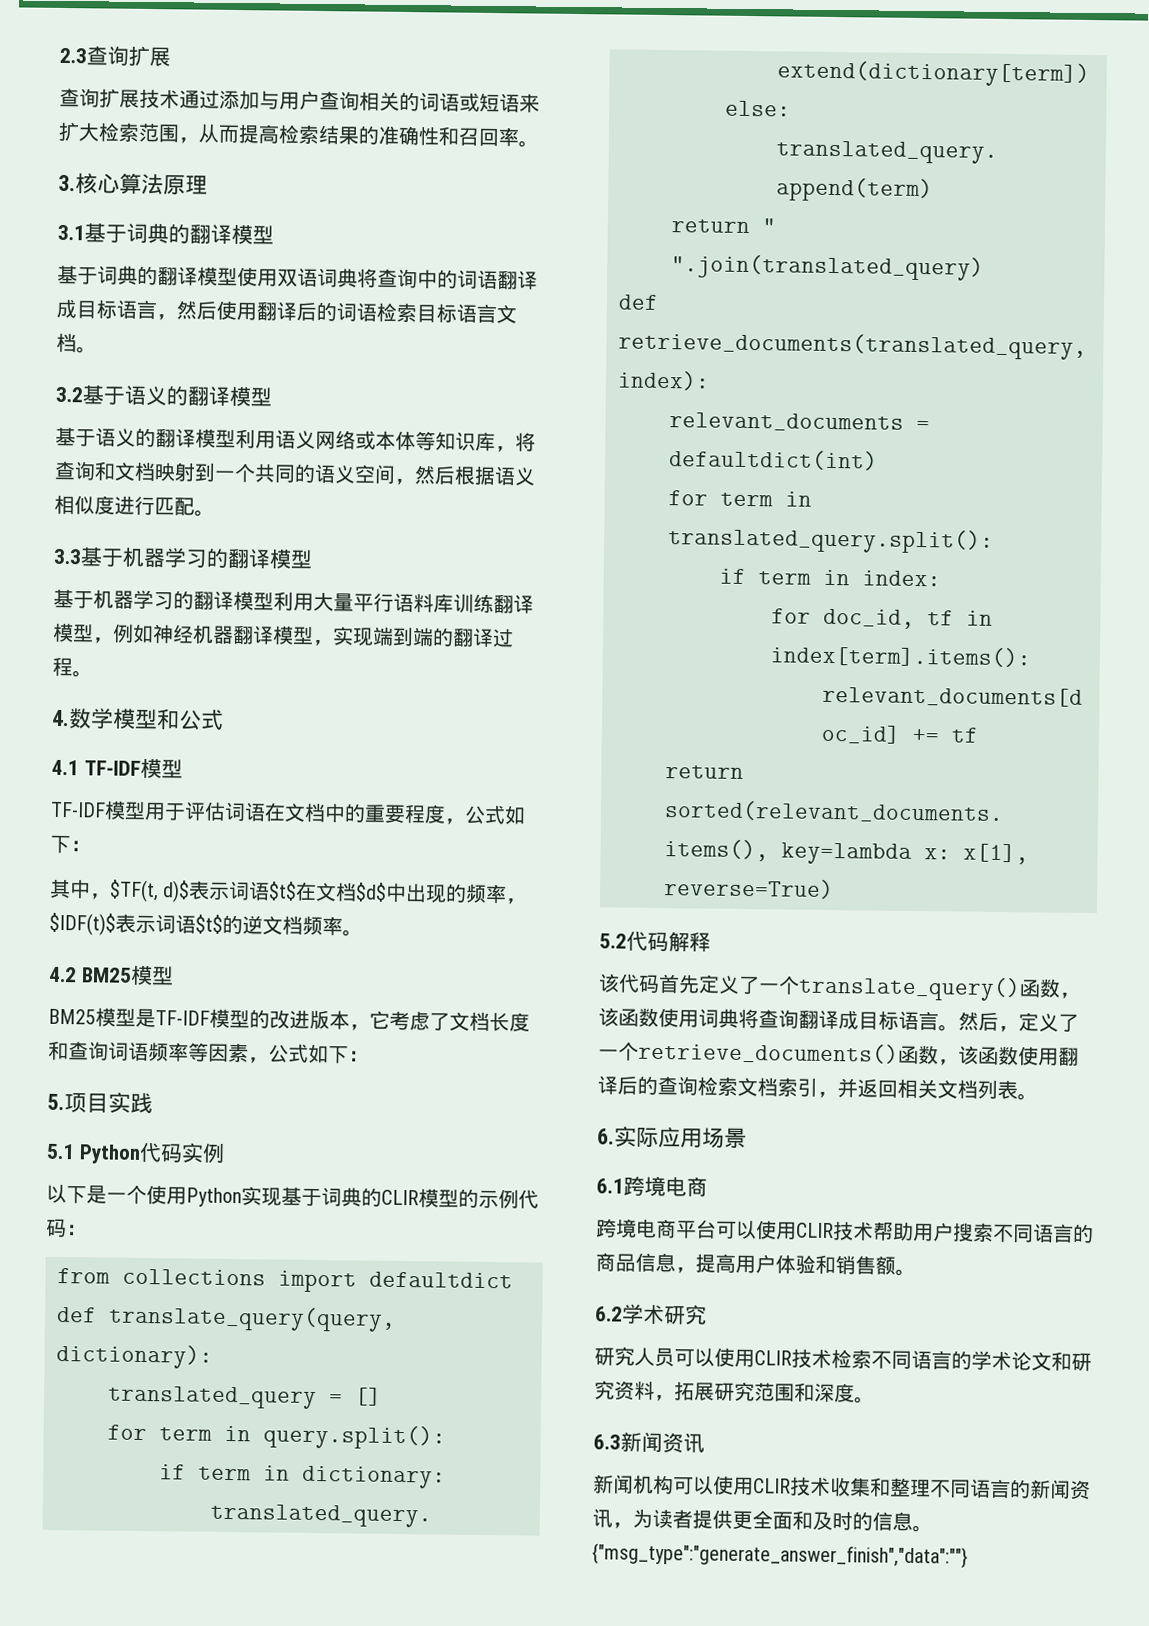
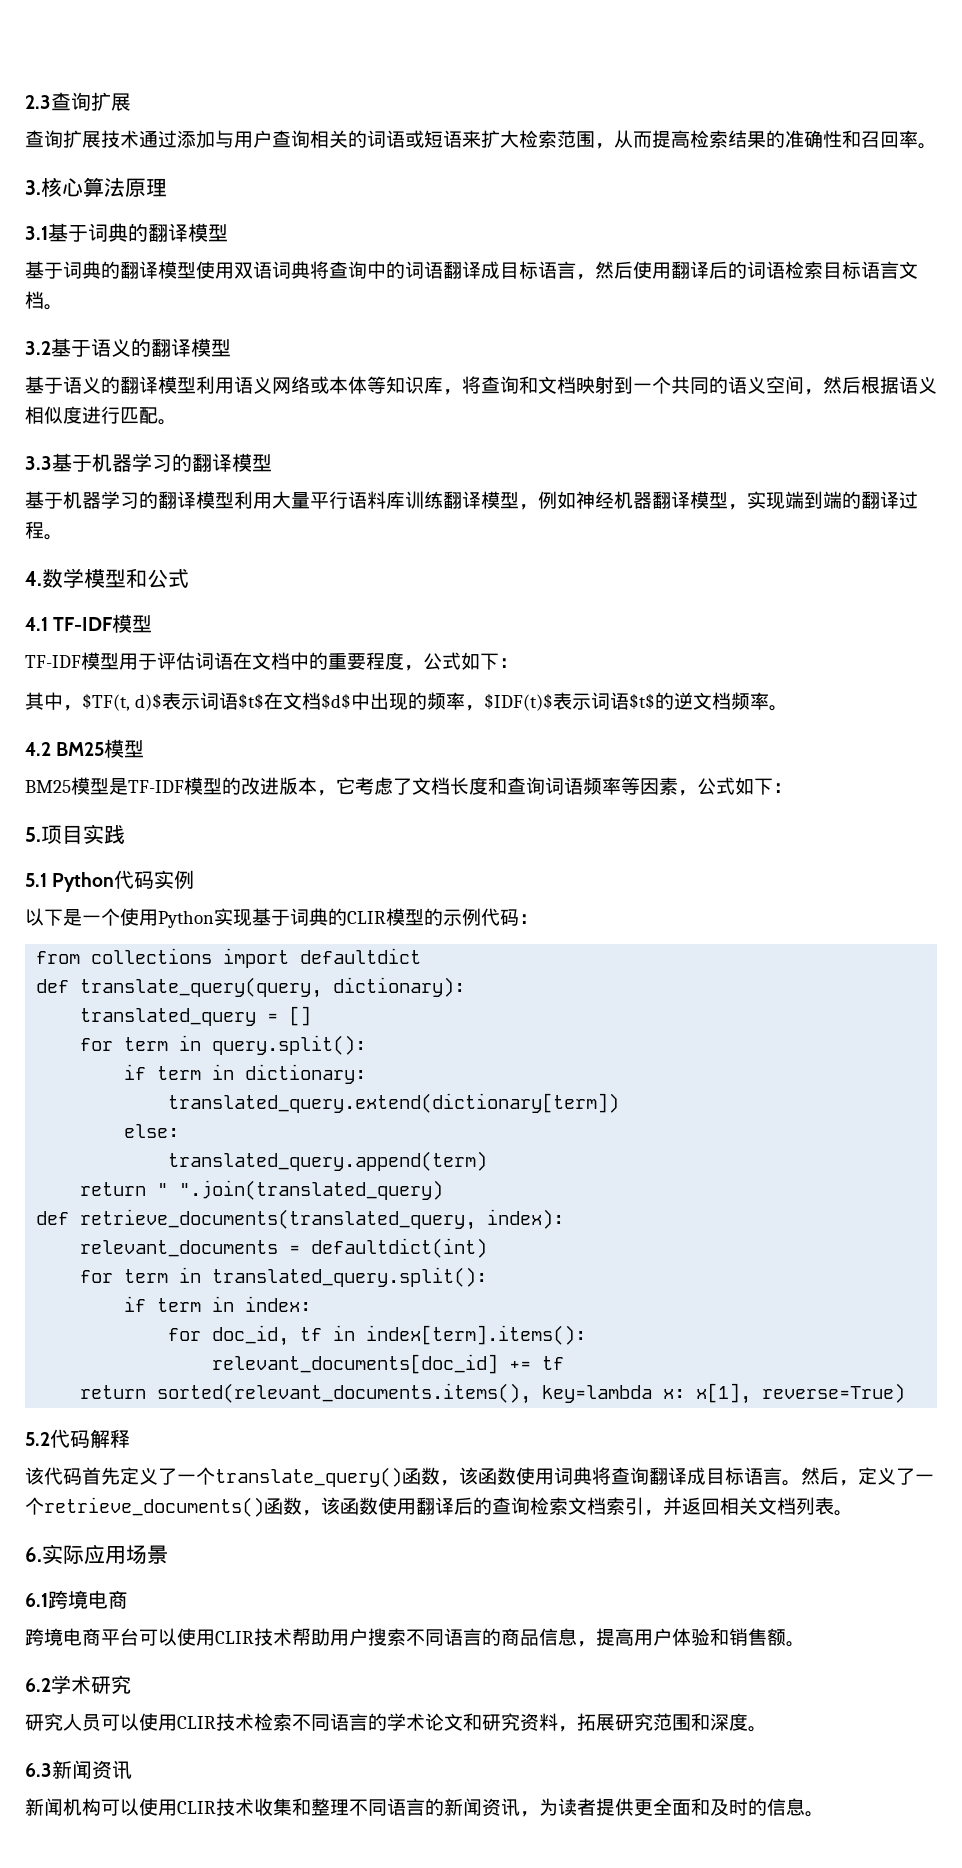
[592,1543,968,1569] {"msg_type":"generate_answer_finish","data":""} -> (824, 1814) none

